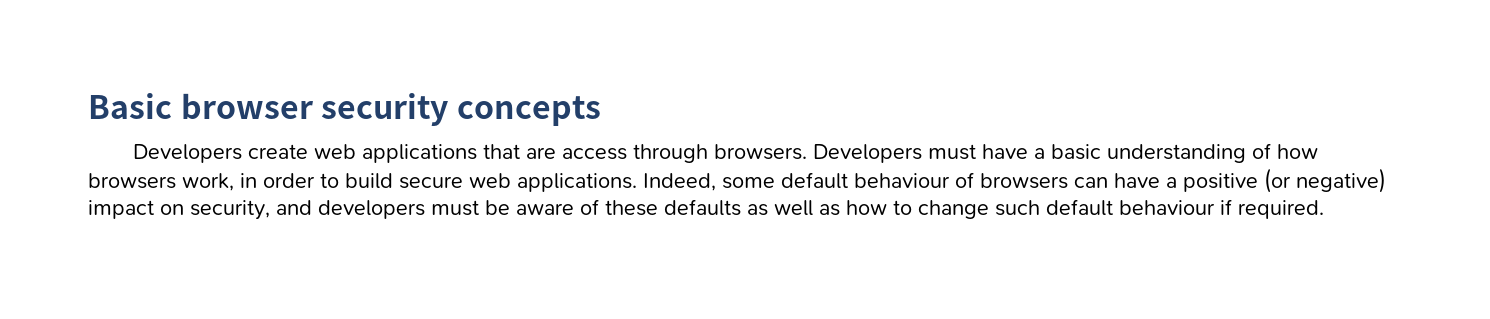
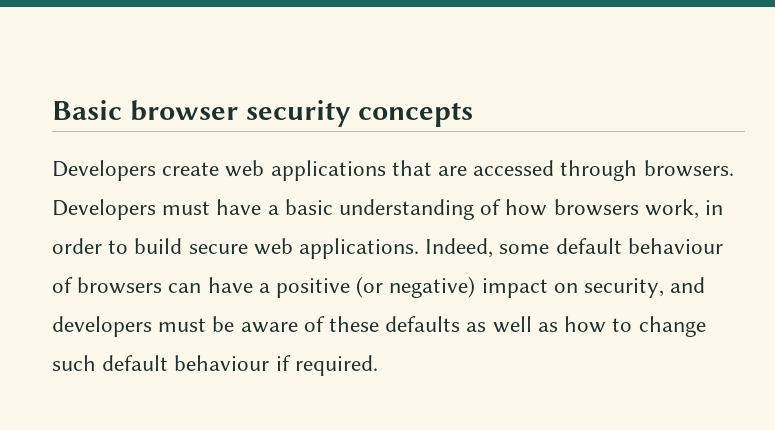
[561,148,627,160] access -> [473,160,555,176] accessed

